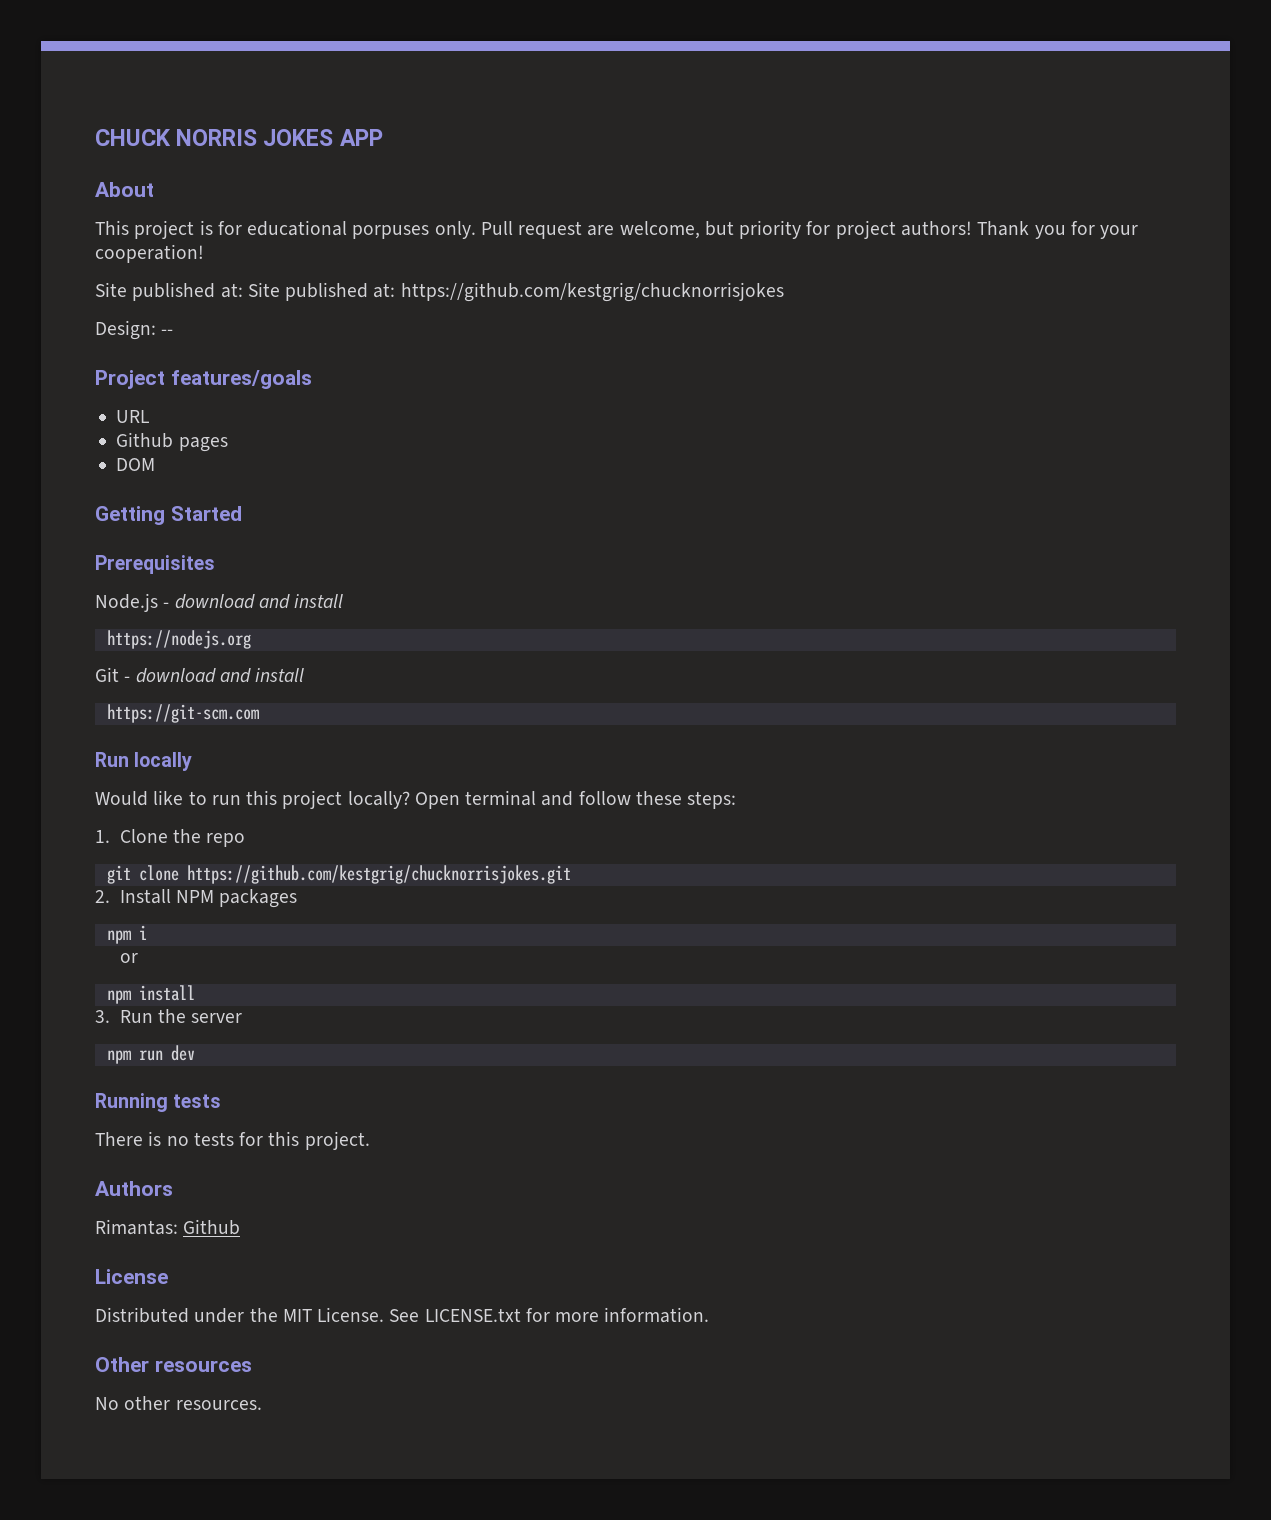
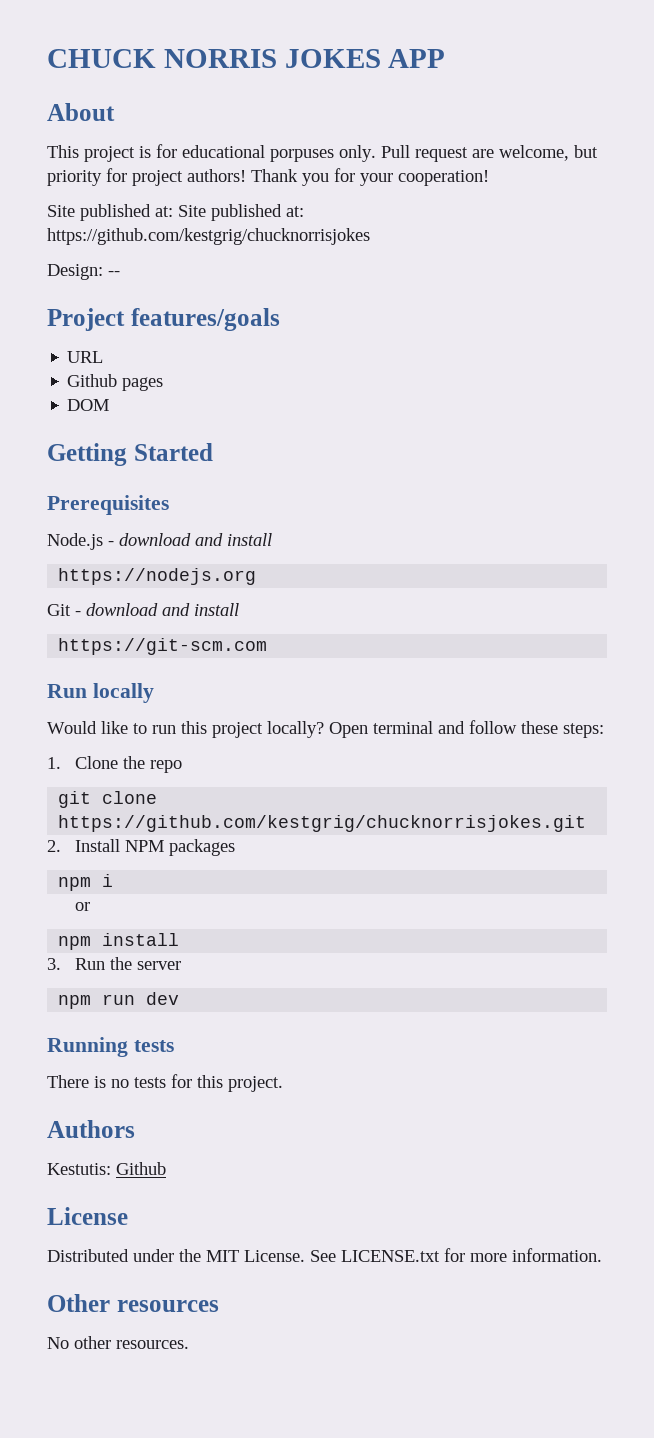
[95,1219,178,1235] Rimantas: -> [47,1163,111,1175] Kestutis:

